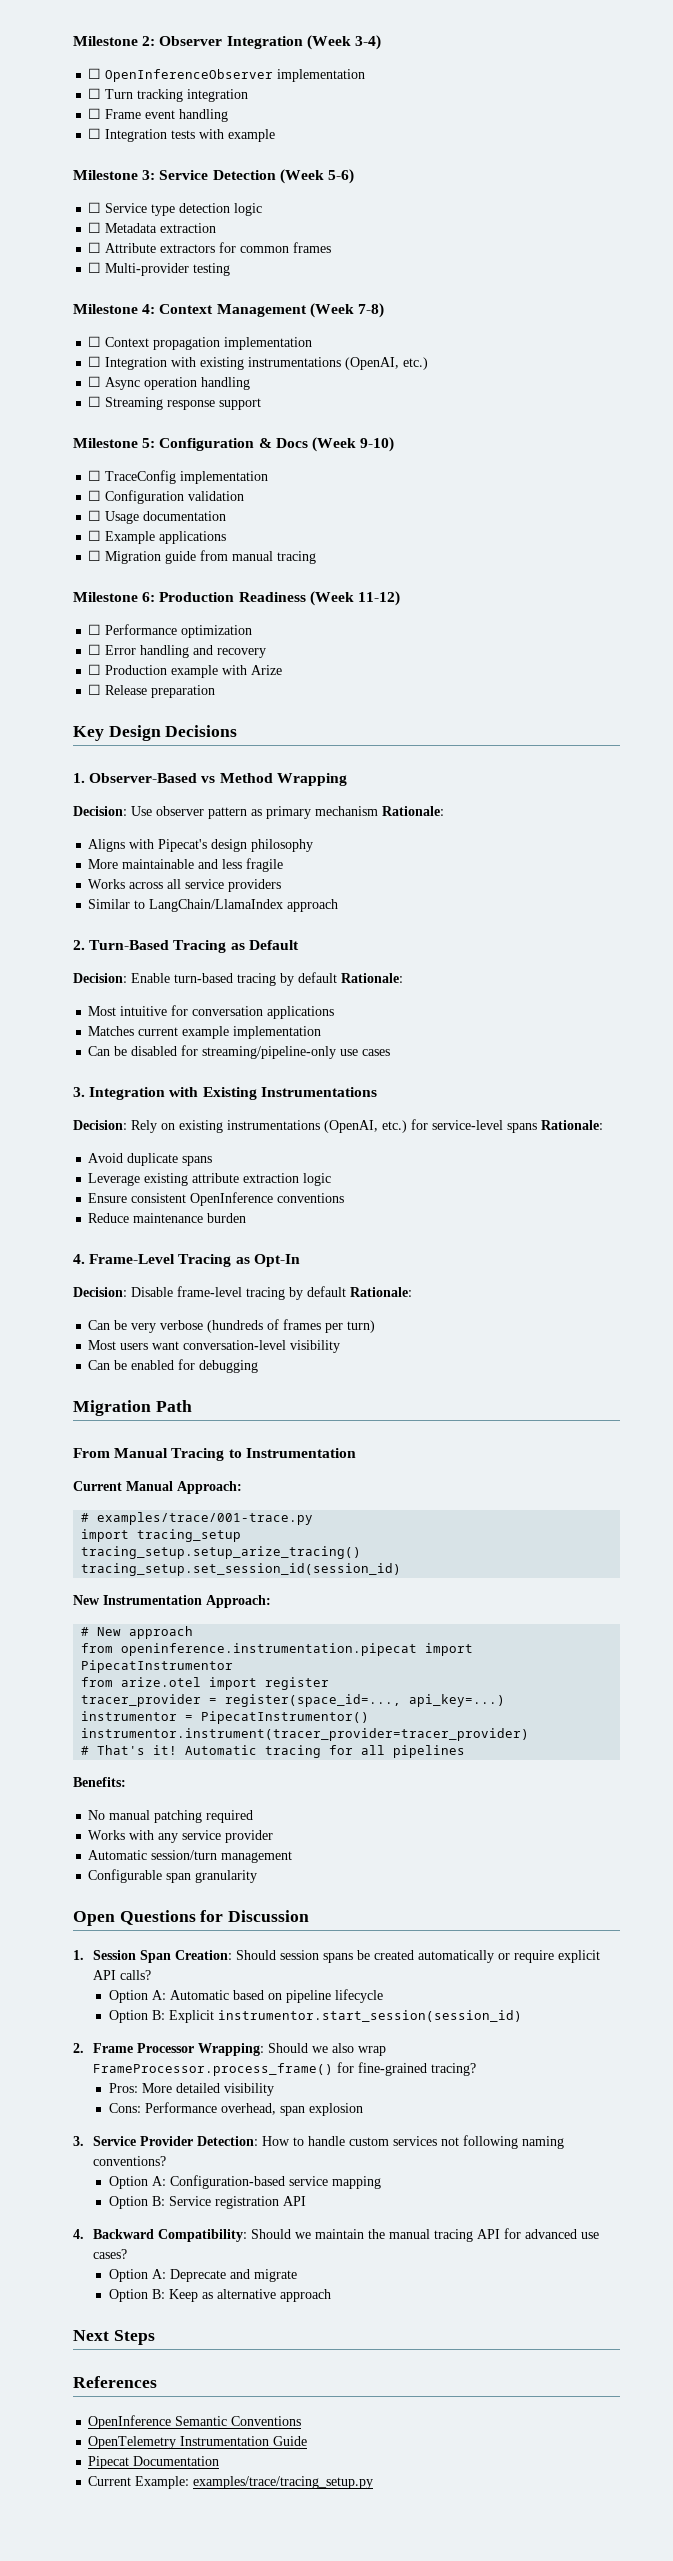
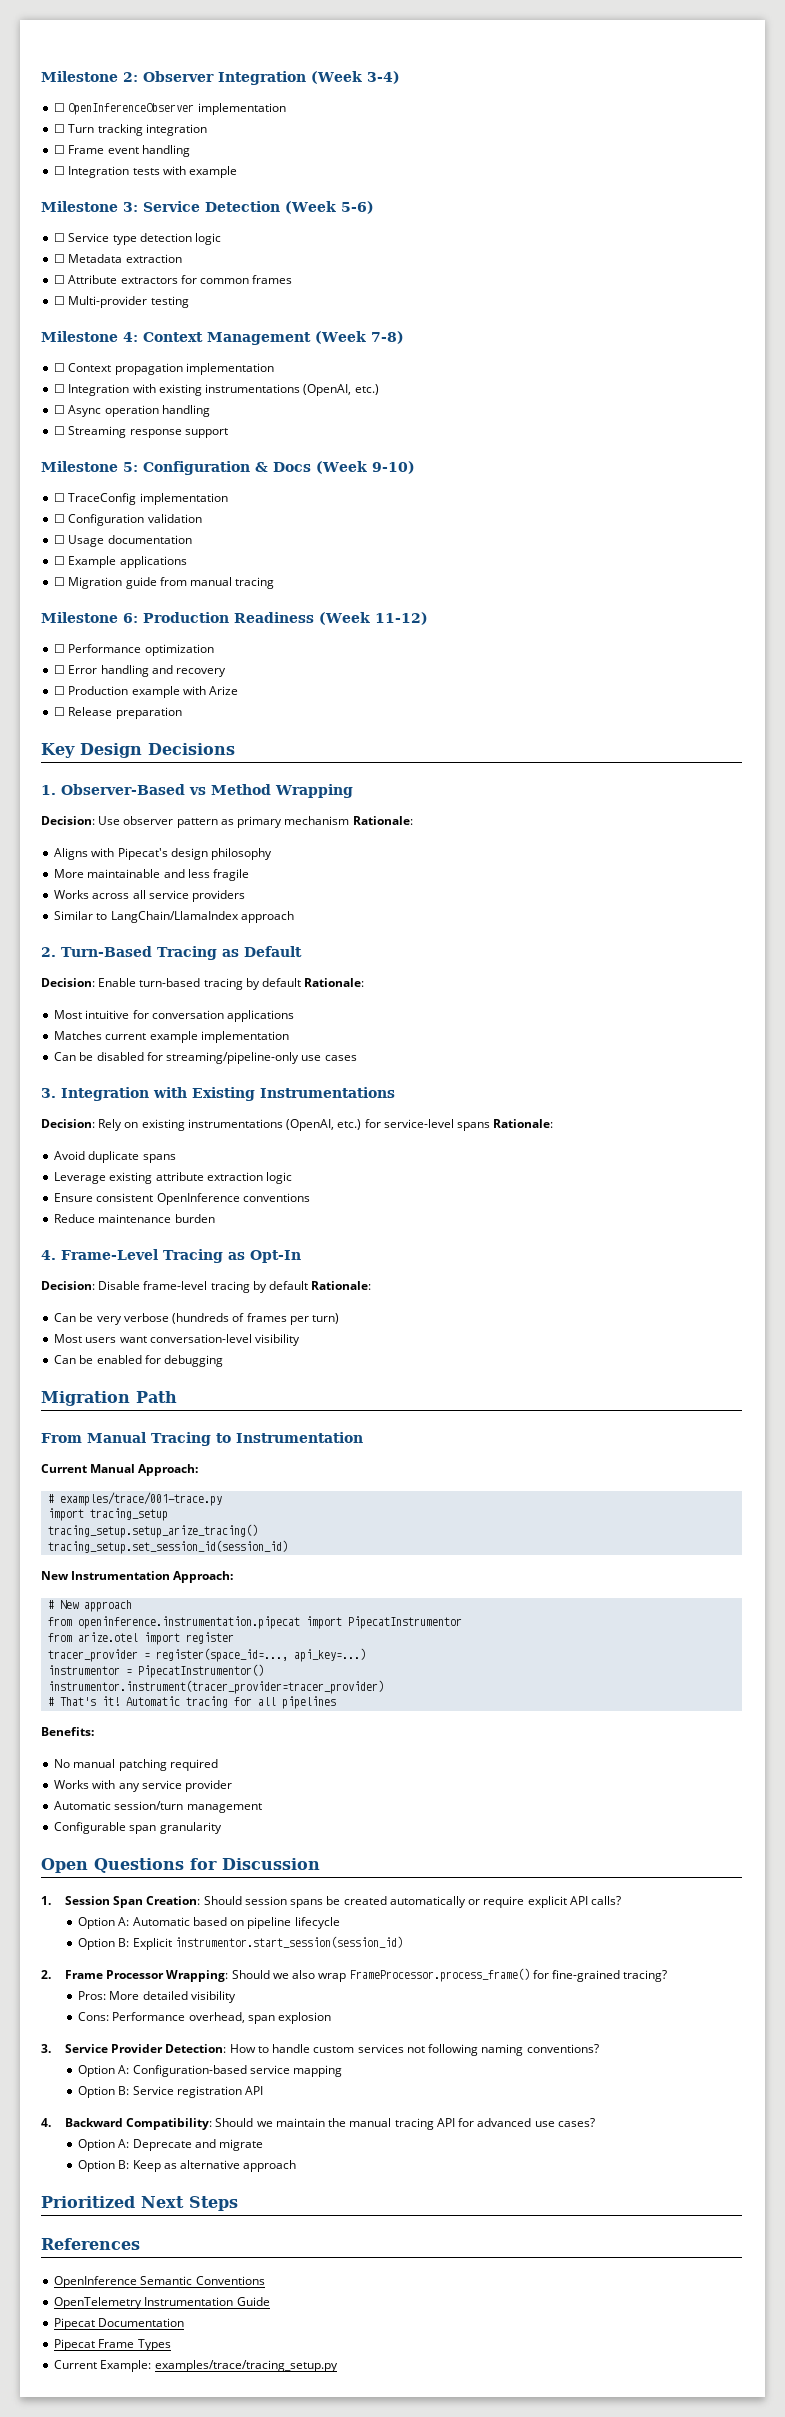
(331, 2295) none -> [41,2196,135,2208] Prioritized
(220, 2461) none -> [54,2339,171,2351] // Pipecat Frame Types

